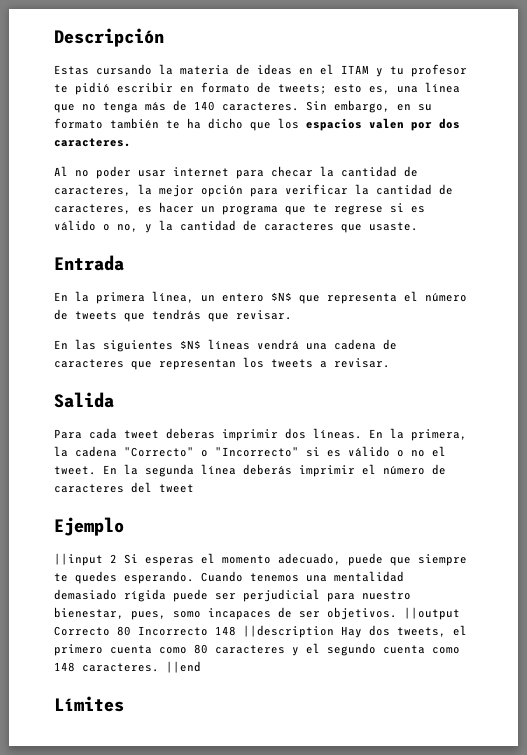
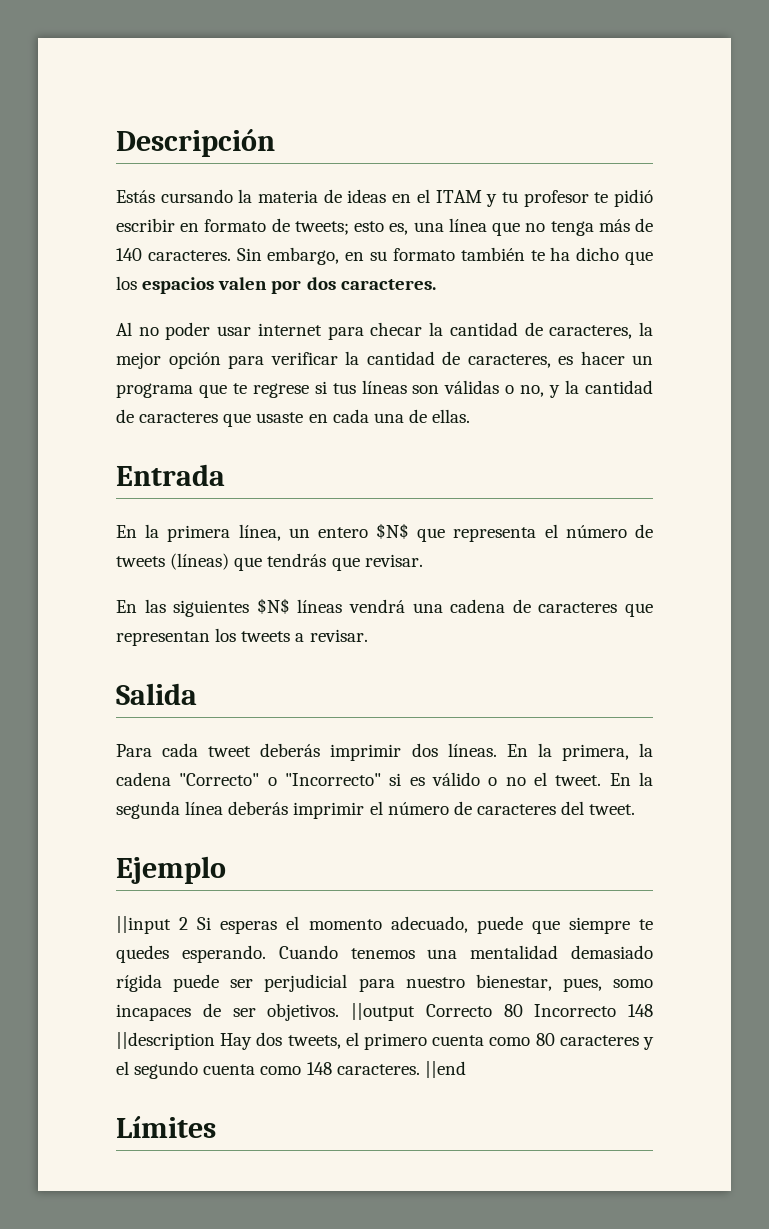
[54,65,89,75] Estas -> [116,190,155,203] Estás
[411,206,425,213] [54,220,96,231] es válido -> [332,380,500,394] tus líneas son válidas
[369,222,418,231] usaste. -> [256,409,471,423] usaste en cada una de ellas.
(117, 315) none -> [170,553,230,570] (líneas)
[166,428,215,439] deberas -> [260,743,321,757] deberás
[159,484,194,493] tweet -> [589,804,636,815] tweet.

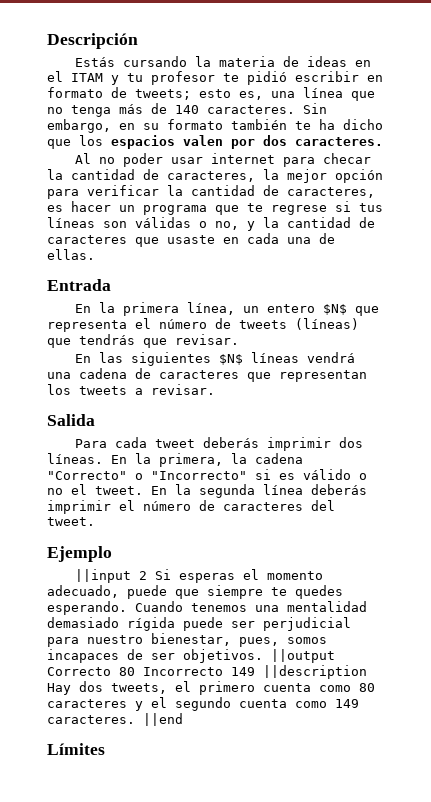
[613,979,653,988] somo -> [287,637,327,644] somos
[628,1004,653,1017] 148 -> [231,667,255,676] 149
[306,1062,332,1075] 148 -> [335,699,359,708] 149

